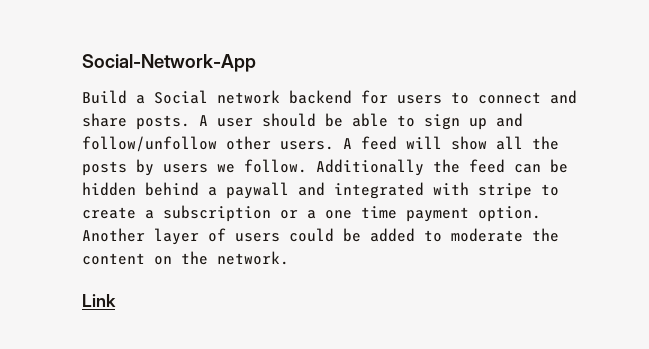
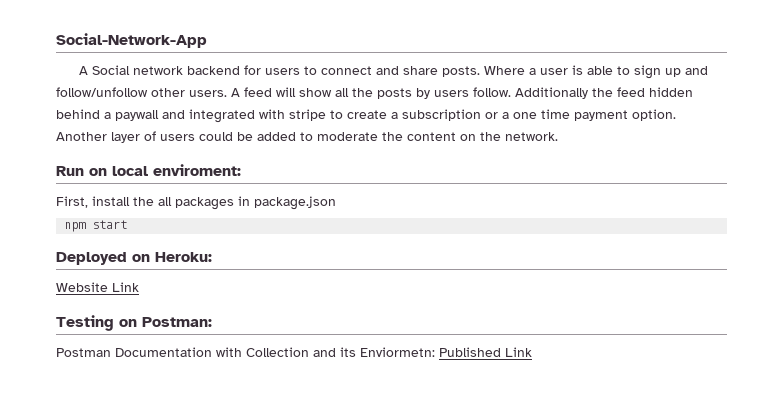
[82,90,145,104] Build a -> [79,66,89,75] A
[199,113,343,127] A user should be -> [484,65,584,75] Where a user is
[217,164,235,173] we -> (469, 93) none
[514,159,568,173] can be -> (645, 92) none
(289, 258) none -> [56,164,241,176] [56,196,336,210] [64,220,128,232] [56,252,212,265] [56,282,139,292] [56,315,212,331] [56,347,501,357] Run on local enviroment: // First, install the all packages in package.json // npm start // Deployed on Heroku: // Website Link // Testing on Postman: // Postman Documentation with Collection and its Enviormetn: Published

